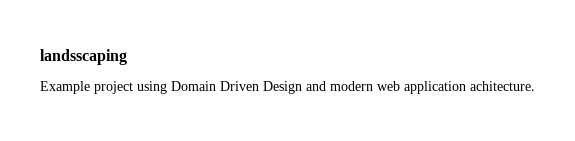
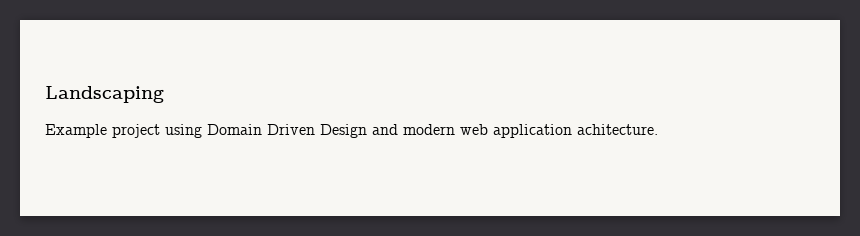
[40,49,127,65] landsscaping -> [45,86,164,103] Landscaping

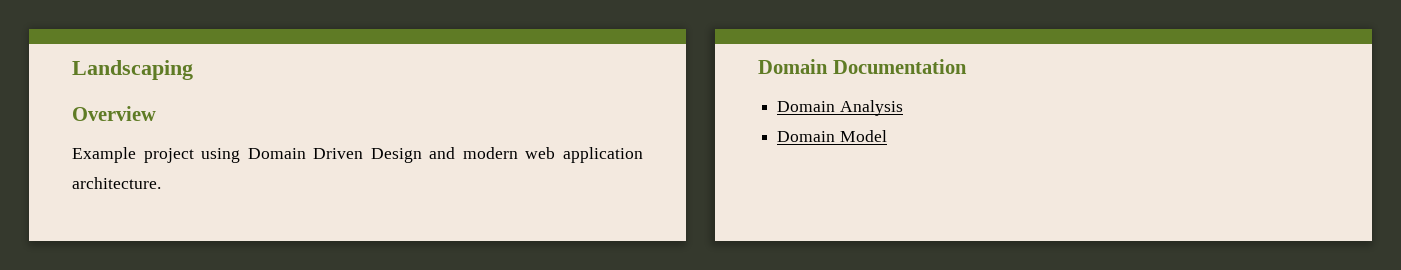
(164, 94) none -> [72,106,156,121] // Overview
[577,124,658,135] achitecture. -> [72,177,161,189] [758,59,967,74] [777,100,903,116] [777,130,887,142] architecture. // Domain Documentation // Domain Analysis // Domain Model

